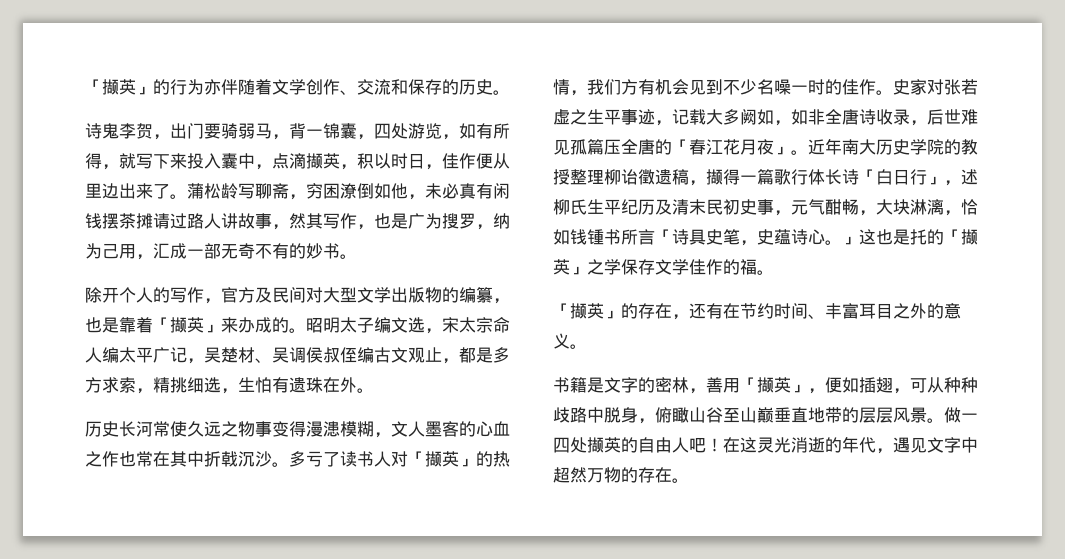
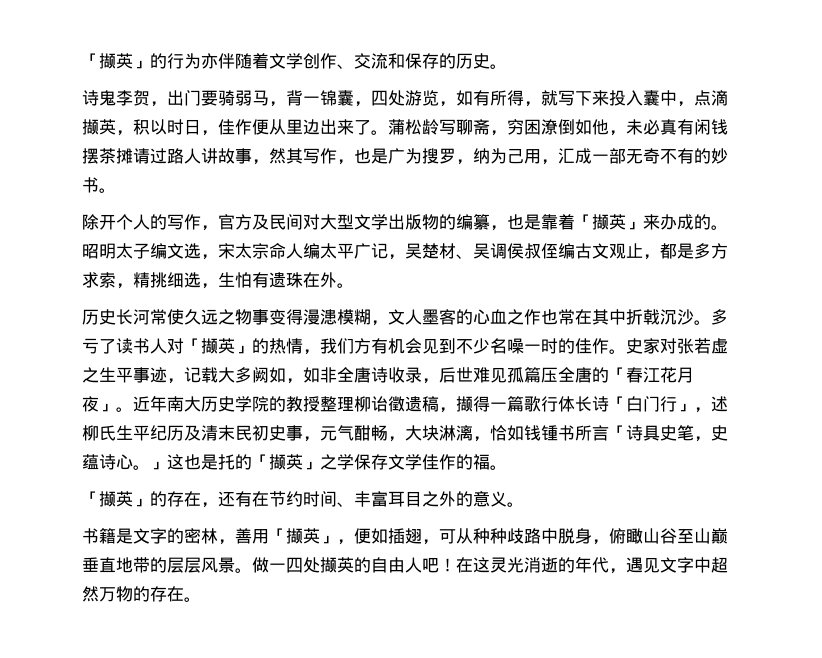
[893,169,910,185] 日 -> [643,396,660,412] 门

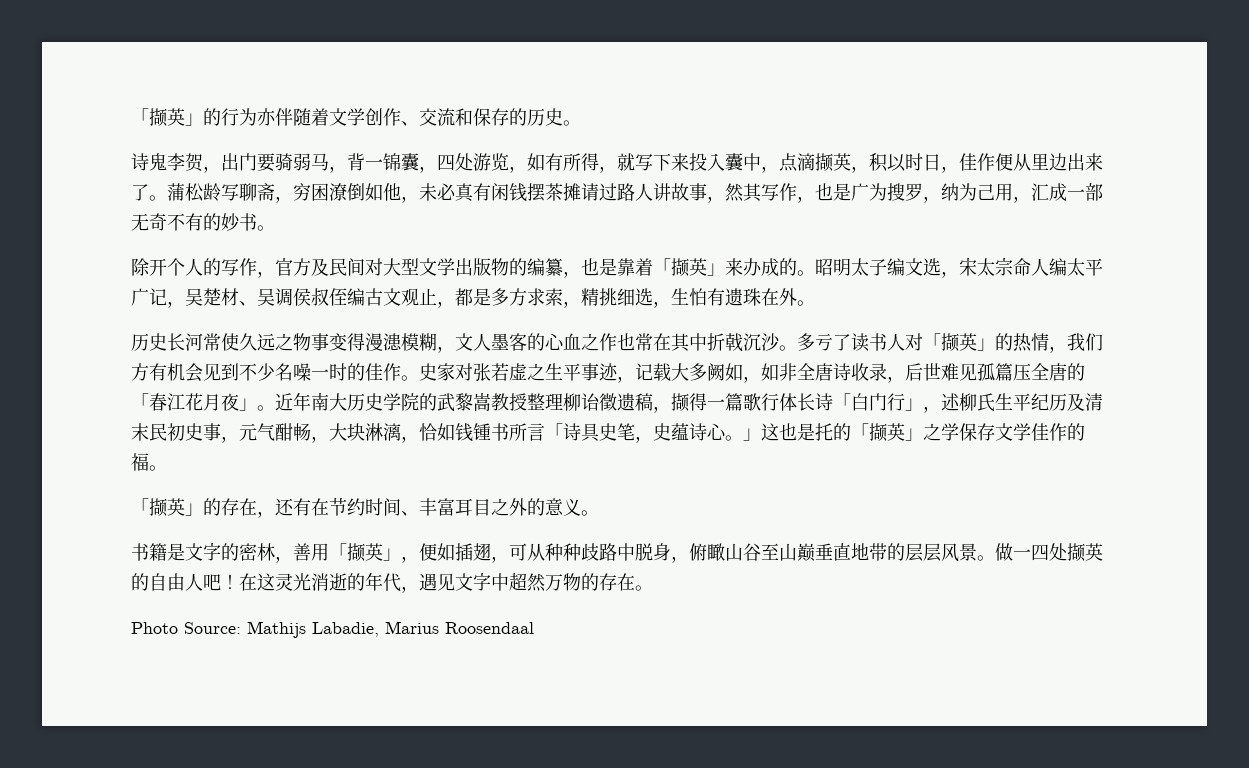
(286, 404) none -> [437,393,491,412] 武黎嵩
(201, 599) none -> [131,621,534,638] // Photo Source: Mathijs Labadie, Marius Roosendaal

